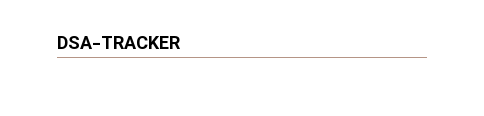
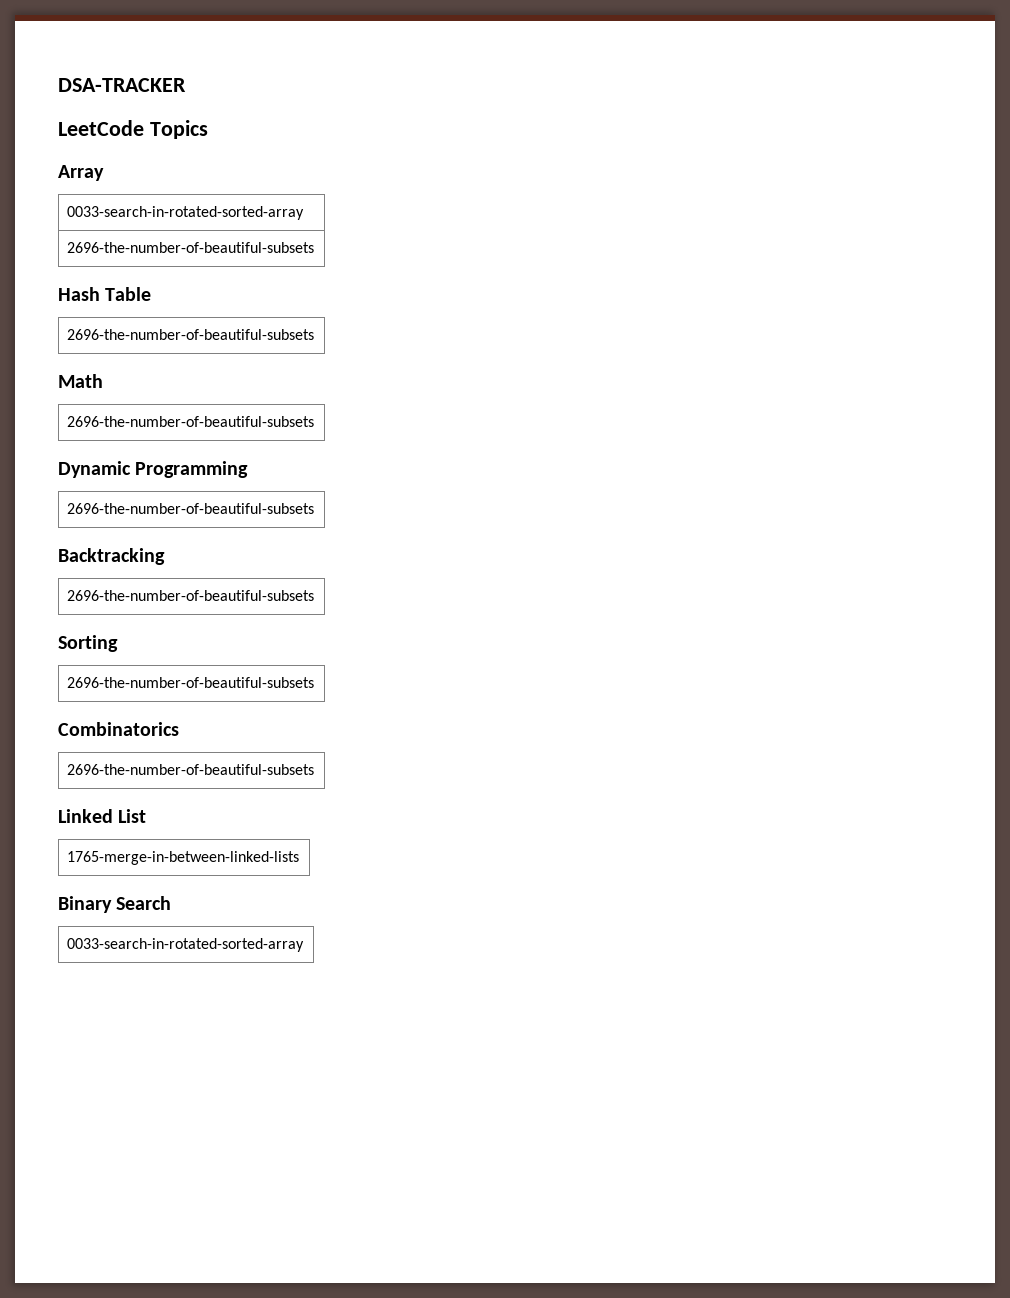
(181, 42) none -> [58,120,208,139] [58,165,104,181] [67,206,305,220] [67,242,315,253] [58,287,152,301] [67,329,315,340] [58,374,103,388] [67,416,315,427] [58,461,249,478] [67,503,315,514] [58,548,165,565] [67,590,315,601] [58,635,118,652] [67,677,315,688] [58,722,179,736] [67,764,315,775] [58,809,147,823] [67,851,300,865] [58,896,172,913] [67,938,305,952] // LeetCode Topics // Array // 0033-search-in-rotated-sorted-array // 2696-the-number-of-beautiful-subsets // Hash Table // 2696-the-number-of-beautiful-subsets // Math // 2696-the-number-of-beautiful-subsets // Dynamic Programming // 2696-the-number-of-beautiful-subsets // Backtracking // 2696-the-number-of-beautiful-subsets // Sorting // 2696-the-number-of-beautiful-subsets // Combinatorics // 2696-the-number-of-beautiful-subsets // Linked List // 1765-merge-in-between-linked-lists // Binary Search // 0033-search-in-rotated-sorted-array

